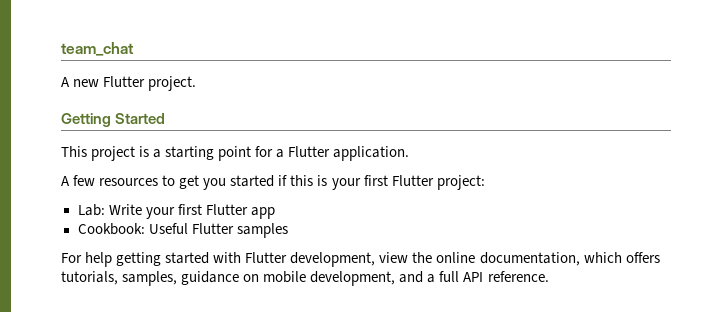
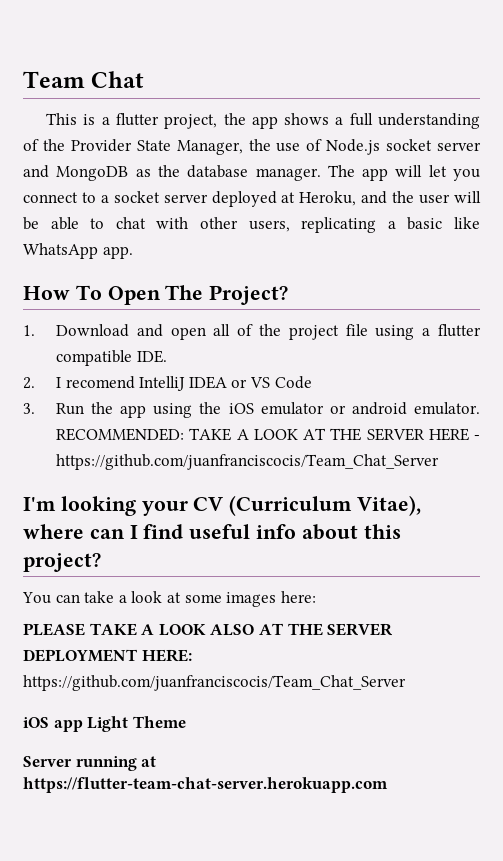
[61,42,134,56] [61,76,197,91] [61,113,166,127] team_chat // A new Flutter project. // Getting Started -> [23,71,145,88] Team Chat
[91,146,136,161] project -> (78, 119) none
[165,146,410,161] [61,175,485,190] [77,204,275,219] [77,223,288,238] [61,252,660,267] [61,271,549,286] starting point for a Flutter application. // A few resources to get you started if this is your first Flutter project: // Lab: Write your first Flutter app // Cookbook: Useful Flutter samples // For help getting started with Flutter development, view the online documentation, which offers tutorials, samples, guidance on mobile development, and a full API reference. -> [115,113,480,129] [23,139,481,155] [23,165,480,181] [23,191,482,207] [23,217,481,233] [23,243,133,259] [23,285,289,305] [23,324,481,340] [56,350,167,366] [23,376,312,391] [23,402,480,418] [56,428,480,441] [56,454,440,470] [23,495,422,516] [23,524,401,540] [23,553,101,572] [22,591,316,607] [23,623,394,636] [23,649,192,662] [23,675,406,691] [23,716,186,732] [23,756,157,771] [23,777,388,793] flutter project, the app shows a full understanding of the Provider State Manager, the use of Node.js socket server and MongoDB as the database manager. The app will let you connect to a socket server deployed at Heroku, and the user will be able to chat with other users, replicating a basic like WhatsApp app. // How To Open The Project? // 1. Download and open all of the project file using a flutter compatible IDE. // 2. I recomend IntelliJ IDEA or VS Code // 3. Run the app using the iOS emulator or android emulator. RECOMMENDED: TAKE A LOOK AT THE SERVER HERE - https://github.com/juanfranciscocis/Team_Chat_Server // I'm looking your CV (Curriculum Vitae), where can I find useful info about this project? // You can take a look at some images here: // PLEASE TAKE A LOOK ALSO AT THE SERVER DEPLOYMENT HERE: https://github.com/juanfranciscocis/Team_Chat_Server // iOS app Light Theme // Server running at https://flutter-team-chat-server.herokuapp.com

